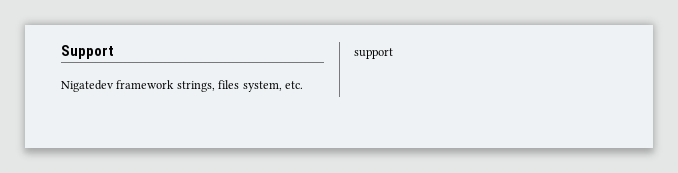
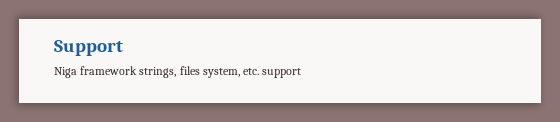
[61,80,114,92] Nigatedev -> [54,67,77,78] Niga

